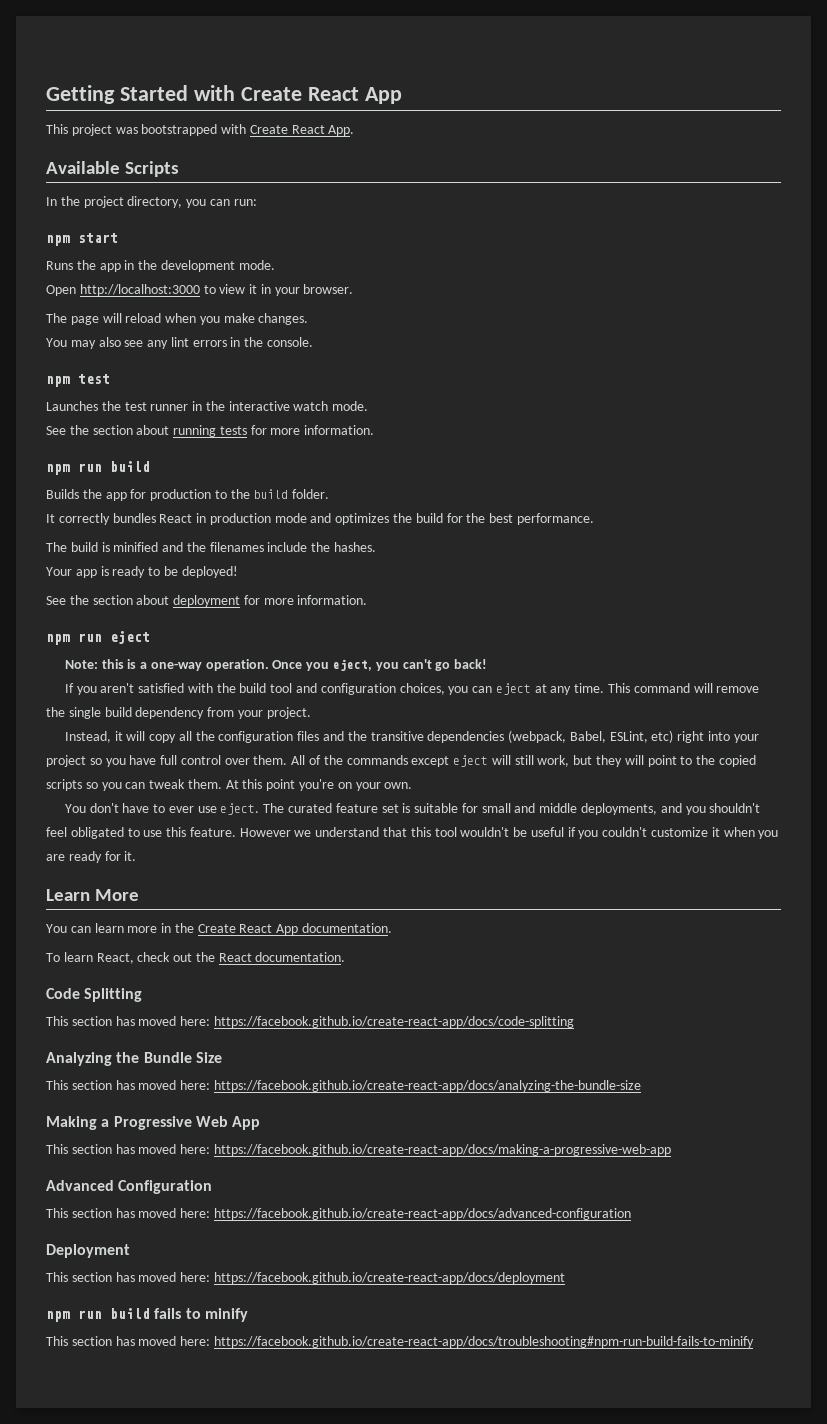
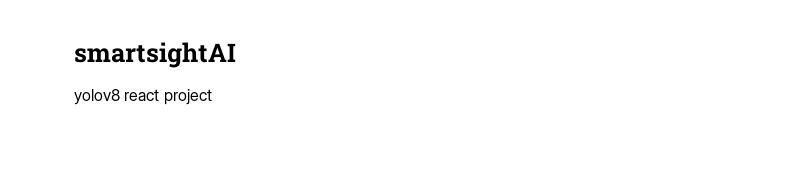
[46,85,402,104] [46,124,355,136] [46,161,180,177] [46,196,257,208] [46,233,118,246] [46,260,275,272] [46,284,354,296] [46,313,309,325] [46,337,314,349] [46,374,110,387] [46,401,369,411] [46,425,375,437] [46,461,150,475] [46,489,330,501] [46,513,594,525] [46,542,377,552] [46,566,238,578] [46,595,368,607] [46,631,150,645] [64,659,488,671] [64,683,760,695] [46,707,311,719] [64,730,759,743] [46,755,756,767] [46,779,413,791] [64,803,761,815] [46,827,779,839] [46,851,137,863] [46,889,140,901] [46,923,393,935] [46,952,346,964] [46,988,143,1002] [46,1016,574,1028] [46,1052,222,1066] [46,1080,641,1092] [46,1116,261,1130] [46,1144,671,1156] [46,1180,213,1194] [46,1208,631,1220] [46,1244,130,1258] [46,1272,565,1284] [46,1308,248,1322] [46,1336,754,1348] Getting Started with Create React App // This project was bootstrapped with Create React App. // Available Scripts // In the project directory, you can run: // npm start // Runs the app in the development mode. // Open http://localhost:3000 to view it in your browser. // The page will reload when you make changes. // You may also see any lint errors in the console. // npm test // Launches the test runner in the interactive watch mode. // See the section about running tests for more information. // npm run build // Builds the app for production to the build folder. // It correctly bundles React in production mode and optimizes the build for the best performance. // The build is minified and the filenames include the hashes. // Your app is ready to be deployed! // See the section about deployment for more information. // npm run eject // Note: this is a one-way operation. Once you eject, you can't go back! // If you aren't satisfied with the build tool and configuration choices, you can eject at any time. This command will remove the single build dependency from your project. // Instead, it will copy all the configuration files and the transitive dependencies (webpack, Babel, ESLint, etc) right into your project so you have full control over them. All of the commands except eject will still work, but they will point to the copied scripts so you can tweak them. At this point you're on your own. // You don't have to ever use eject. The curated feature set is suitable for small and middle deployments, and you shouldn't feel obligated to use this feature. However we understand that this tool wouldn't be useful if you couldn't customize it when you are ready for it. // Learn More // You can learn more in the Create React App documentation. // To learn React, check out the React documentation. // Code Splitting // This section has moved here: https://facebook.github.io/create-react-app/docs/code-splitting // Analyzing the Bundle Size // This section has moved here: https://facebook.github.io/create-react-app/docs/analyzing-the-bundle-size // Making a Progressive Web App // This section has moved here: https://facebook.github.io/create-react-app/docs/making-a-progressive-web-app // Advanced Configuration // This section has moved here: https://facebook.github.io/create-react-app/docs/advanced-configuration // Deployment // This section has moved here: https://facebook.github.io/create-react-app/docs/deployment // npm run build fails to minify // This section has moved here: https://facebook.github.io/create-react-app/docs/troubleshooting#npm-run-build-fails-to-minify -> [74,42,236,68] [74,89,212,105] smartsightAI // yolov8 react project

